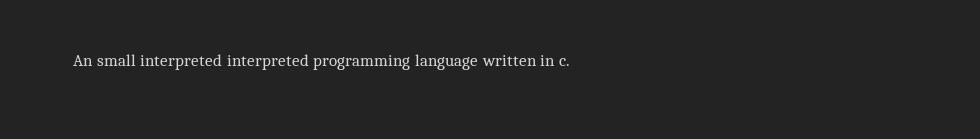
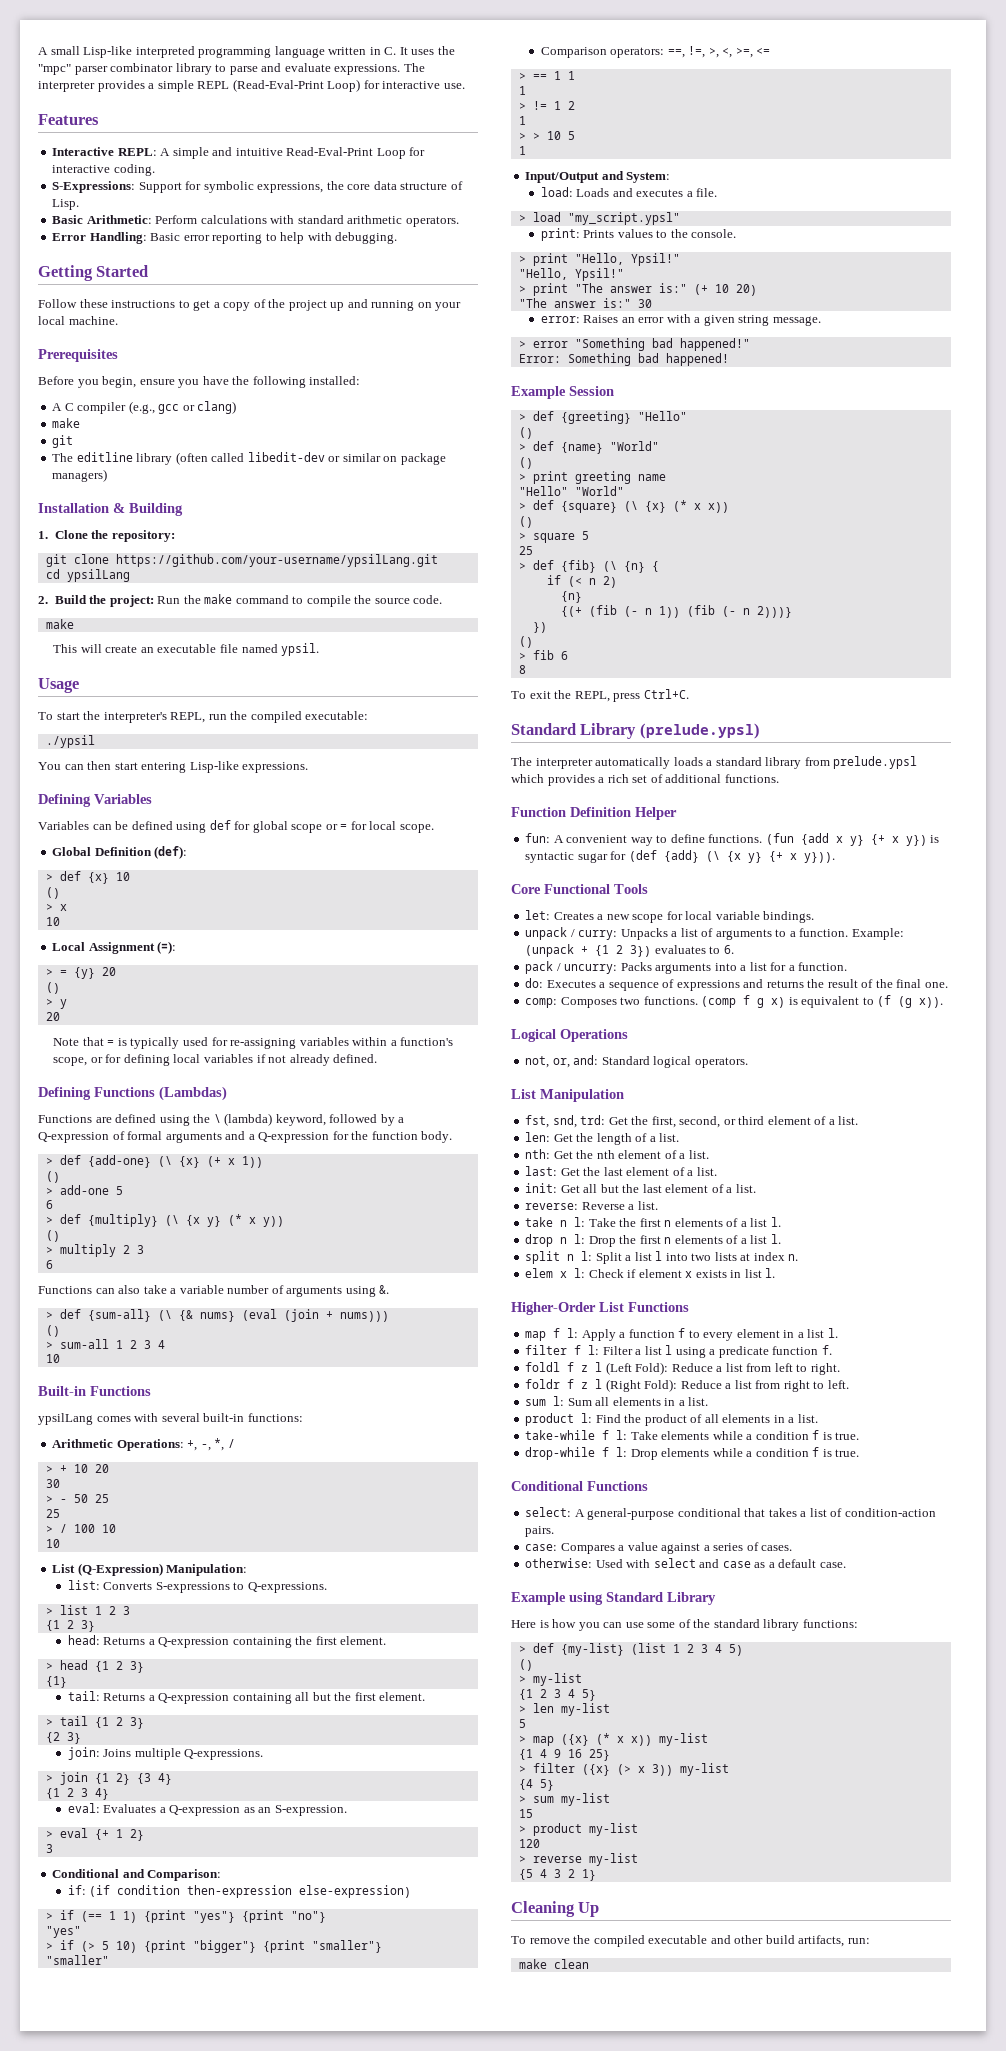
[73,54,223,70] An small interpreted -> [38,46,133,58] A small Lisp-like
[558,58,570,66] c. -> [384,46,455,55] [38,63,425,75] [38,79,465,92] [38,114,99,125] [52,147,426,159] [52,164,155,176] [52,181,463,193] [52,199,80,210] [52,215,459,227] [52,232,398,244] [38,265,149,281] [38,299,462,311] [38,316,118,325] [38,349,118,362] [38,376,361,388] [52,401,237,414] [52,418,81,428] [52,435,74,448] [52,452,446,465] [52,469,108,482] [38,503,183,516] [38,530,175,542] [45,554,438,567] [45,569,130,582] [38,594,443,607] [45,619,74,629] [53,643,320,656] [38,678,79,693] [38,711,369,723] [45,735,95,748] [38,761,309,773] [38,794,152,807] [38,820,434,833] [52,846,188,859] [45,871,130,884] [45,887,60,899] [45,904,67,911] [45,917,60,926] [52,941,177,954] [45,967,116,979] [45,982,60,994] [45,999,67,1009] [45,1012,60,1021] [53,1037,454,1049] [53,1054,378,1066] [38,1086,227,1101] [38,1113,405,1126] [38,1131,453,1143] [45,1155,263,1168] [45,1171,60,1183] [45,1185,123,1195] [45,1200,53,1209] [45,1214,284,1227] [45,1230,60,1242] [45,1244,144,1257] [45,1260,53,1269] [38,1285,390,1297] [45,1309,389,1322] [45,1325,60,1337] [45,1339,165,1349] [45,1354,60,1363] [38,1386,151,1396] [38,1413,303,1425] [52,1438,235,1451] [45,1464,109,1473] [45,1479,60,1488] [45,1494,109,1503] [45,1509,60,1518] [45,1524,116,1533] [45,1539,60,1548] [52,1563,248,1576] [67,1580,327,1593] [45,1605,130,1615] [45,1620,95,1632] [67,1635,387,1648] [45,1660,144,1673] [45,1676,67,1688] [67,1691,426,1704] [45,1716,144,1729] [45,1732,81,1744] [67,1747,264,1760] [45,1772,172,1785] [45,1788,109,1800] [67,1803,347,1816] [45,1828,144,1841] [45,1844,53,1853] [52,1869,222,1881] [67,1885,412,1898] [45,1910,326,1923] [45,1926,81,1938] [45,1940,382,1953] [45,1955,109,1965] [540,46,771,58] [518,71,575,80] [518,86,526,95] [518,101,575,110] [518,116,526,125] [518,131,575,140] [518,146,526,155] [525,171,671,183] [540,187,718,197] [518,212,680,225] [540,228,737,241] [518,253,680,266] [518,268,624,281] [518,283,757,296] [518,298,652,308] [540,314,821,326] [518,338,750,351] [518,353,729,366] [511,386,614,399] [518,411,687,424] [518,427,533,439] [518,441,659,454] [518,457,533,469] [518,471,666,484] [518,486,624,496] [518,500,729,513] [518,516,533,528] [518,531,589,543] [518,546,533,555] [518,560,659,573] [546,575,617,588] [560,591,582,603] [560,605,792,618] [532,622,547,633] [518,636,533,648] [518,650,568,660] [518,665,526,674] [511,689,689,702] [511,723,760,739] [511,756,918,769] [511,774,779,786] [511,807,677,820] [525,833,940,846] [525,850,835,863] [511,884,648,894] [525,910,815,923] [525,927,904,940] [525,944,734,957] [525,961,848,974] [525,978,948,991] [525,995,944,1008] [511,1029,628,1042] [525,1055,748,1068] [511,1089,624,1102] [525,1115,859,1128] [525,1132,680,1145] [525,1149,709,1159] [525,1166,717,1176] [525,1183,756,1193] [525,1201,658,1210] [525,1217,781,1227] [525,1234,781,1247] [525,1251,799,1264] [525,1268,776,1278] [511,1302,689,1315] [525,1328,838,1341] [525,1345,832,1358] [525,1362,840,1375] [525,1379,849,1392] [525,1396,709,1406] [525,1413,818,1426] [525,1430,860,1440] [525,1447,860,1460] [511,1481,648,1491] [525,1507,936,1520] [525,1526,555,1537] [525,1542,793,1554] [525,1558,846,1568] [511,1592,716,1605] [511,1619,858,1631] [518,1643,743,1656] [518,1659,533,1671] [518,1673,582,1686] [518,1689,596,1701] [518,1703,610,1716] [518,1719,526,1728] [518,1733,708,1746] [518,1749,610,1761] [518,1763,729,1776] [518,1779,554,1791] [518,1793,610,1806] [518,1809,533,1818] [518,1823,638,1836] [518,1839,540,1848] [518,1853,638,1866] [518,1869,596,1881] [511,1901,600,1917] [511,1935,870,1947] [518,1959,589,1969] C. It uses the "mpc" parser combinator library to parse and evaluate expressions. The interpreter provides a simple REPL (Read-Eval-Print Loop) for interactive use. // Features // Interactive REPL: A simple and intuitive Read-Eval-Print Loop for interactive coding. // S-Expressions: Support for symbolic expressions, the core data structure of Lisp. // Basic Arithmetic: Perform calculations with standard arithmetic operators. // Error Handling: Basic error reporting to help with debugging. // Getting Started // Follow these instructions to get a copy of the project up and running on your local machine. // Prerequisites // Before you begin, ensure you have the following installed: // A C compiler (e.g., gcc or clang) // make // git // The editline library (often called libedit-dev or similar on package managers) // Installation & Building // 1. Clone the repository: // git clone https://github.com/your-username/ypsilLang.git // cd ypsilLang // 2. Build the project: Run the make command to compile the source code. // make // This will create an executable file named ypsil. // Usage // To start the interpreter's REPL, run the compiled executable: // ./ypsil // You can then start entering Lisp-like expressions. // Defining Variables // Variables can be defined using def for global scope or = for local scope. // Global Definition (def): // > def {x} 10 // () // > x // 10 // Local Assignment (=): // > = {y} 20 // () // > y // 20 // Note that = is typically used for re-assigning variables within a function's scope, or for defining local variables if not already defined. // Defining Functions (Lambdas) // Functions are defined using the \ (lambda) keyword, followed by a Q-expression of formal arguments and a Q-expression for the function body. // > def {add-one} (\ {x} (+ x 1)) // () // > add-one 5 // 6 // > def {multiply} (\ {x y} (* x y)) // () // > multiply 2 3 // 6 // Functions can also take a variable number of arguments using &. // > def {sum-all} (\ {& nums} (eval (join + nums))) // () // > sum-all 1 2 3 4 // 10 // Built-in Functions // ypsilLang comes with several built-in functions: // Arithmetic Operations: +, -, *, / // > + 10 20 // 30 // > - 50 25 // 25 // > / 100 10 // 10 // List (Q-Expression) Manipulation: // list: Converts S-expressions to Q-expressions. // > list 1 2 3 // {1 2 3} // head: Returns a Q-expression containing the first element. // > head {1 2 3} // {1} // tail: Returns a Q-expression containing all but the first element. // > tail {1 2 3} // {2 3} // join: Joins multiple Q-expressions. // > join {1 2} {3 4} // {1 2 3 4} // eval: Evaluates a Q-expression as an S-expression. // > eval {+ 1 2} // 3 // Conditional and Comparison: // if: (if condition then-expression else-expression) // > if (== 1 1) {print "yes"} {print "no"} // "yes" // > if (> 5 10) {print "bigger"} {print "smaller"} // "smaller" // Comparison operators: ==, !=, >, <, >=, <= // > == 1 1 // 1 // > != 1 2 // 1 // > > 10 5 // 1 // Input/Output and System: // load: Loads and executes a file. // > load "my_script.ypsl" // print: Prints values to the console. // > print "Hello, Ypsil!" // "Hello, Ypsil!" // > print "The answer is:" (+ 10 20) // "The answer is:" 30 // error: Raises an error with a given string message. // > error "Something bad happened!" // Error: Something bad happened! // Example Session // > def {greeting} "Hello" // () // > def {name} "World" // () // > print greeting name // "Hello" "World" // > def {square} (\ {x} (* x x)) // () // > square 5 // 25 // > def {fib} (\ {n} { // if (< n 2) // {n} // {(+ (fib (- n 1)) (fib (- n 2)))} // }) // () // > fib 6 // 8 // To exit the REPL, press Ctrl+C. // Standard Library (prelude.ypsl) // The interpreter automatically loads a standard library from prelude.ypsl which provides a rich set of additional functions. // Function Definition Helper // fun: A convenient way to define functions. (fun {add x y} {+ x y}) is syntactic sugar for (def {add} (\ {x y} {+ x y})). // Core Functional Tools // let: Creates a new scope for local variable bindings. // unpack / curry: Unpacks a list of arguments to a function. Example: (unpack + {1 2 3}) evaluates to 6. // pack / uncurry: Packs arguments into a list for a function. // do: Executes a sequence of expressions and returns the result of the final one. // comp: Composes two functions. (comp f g x) is equivalent to (f (g x)). // Logical Operations // not, or, and: Standard logical operators. // List Manipulation // fst, snd, trd: Get the first, second, or third element of a list. // len: Get the length of a list. // nth: Get the nth element of a list. // last: Get the last element of a list. // init: Get all but the last element of a list. // reverse: Reverse a list. // take n l: Take the first n elements of a list l. // drop n l: Drop the first n elements of a list l. // split n l: Split a list l into two lists at index n. // elem x l: Check if element x exists in list l. // Higher-Order List Functions // map f l: Apply a function f to every element in a list l. // filter f l: Filter a list l using a predicate function f. // foldl f z l (Left Fold): Reduce a list from left to right. // foldr f z l (Right Fold): Reduce a list from right to left. // sum l: Sum all elements in a list. // product l: Find the product of all elements in a list. // take-while f l: Take elements while a condition f is true. // drop-while f l: Drop elements while a condition f is true. // Conditional Functions // select: A general-purpose conditional that takes a list of condition-action pairs. // case: Compares a value against a series of cases. // otherwise: Used with select and case as a default case. // Example using Standard Library // Here is how you can use some of the standard library functions: // > def {my-list} (list 1 2 3 4 5) // () // > my-list // {1 2 3 4 5} // > len my-list // 5 // > map ({x} (* x x)) my-list // {1 4 9 16 25} // > filter ({x} (> x 3)) my-list // {4 5} // > sum my-list // 15 // > product my-list // 120 // > reverse my-list // {5 4 3 2 1} // Cleaning Up // To remove the compiled executable and other build artifacts, run: // make clean

